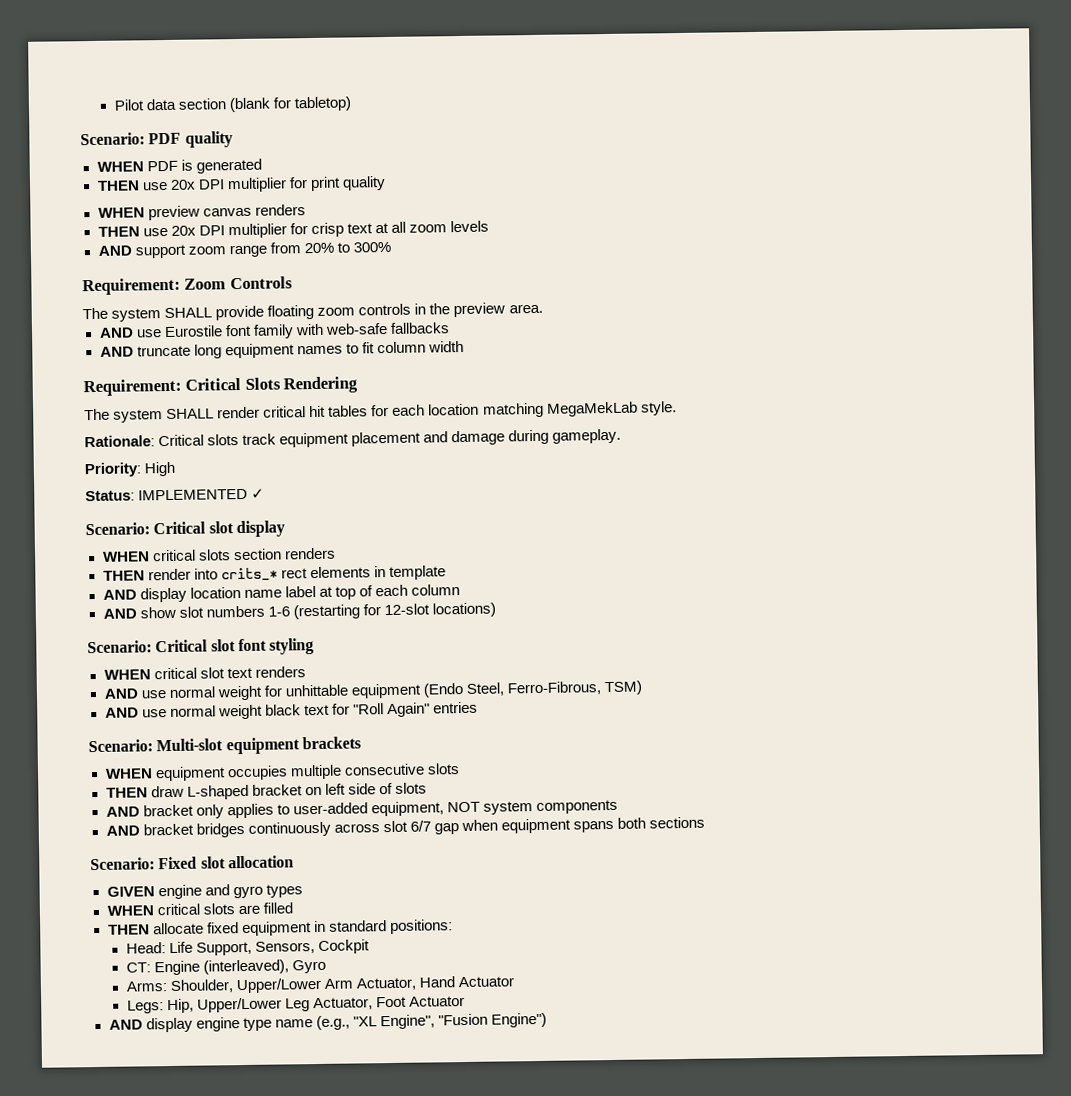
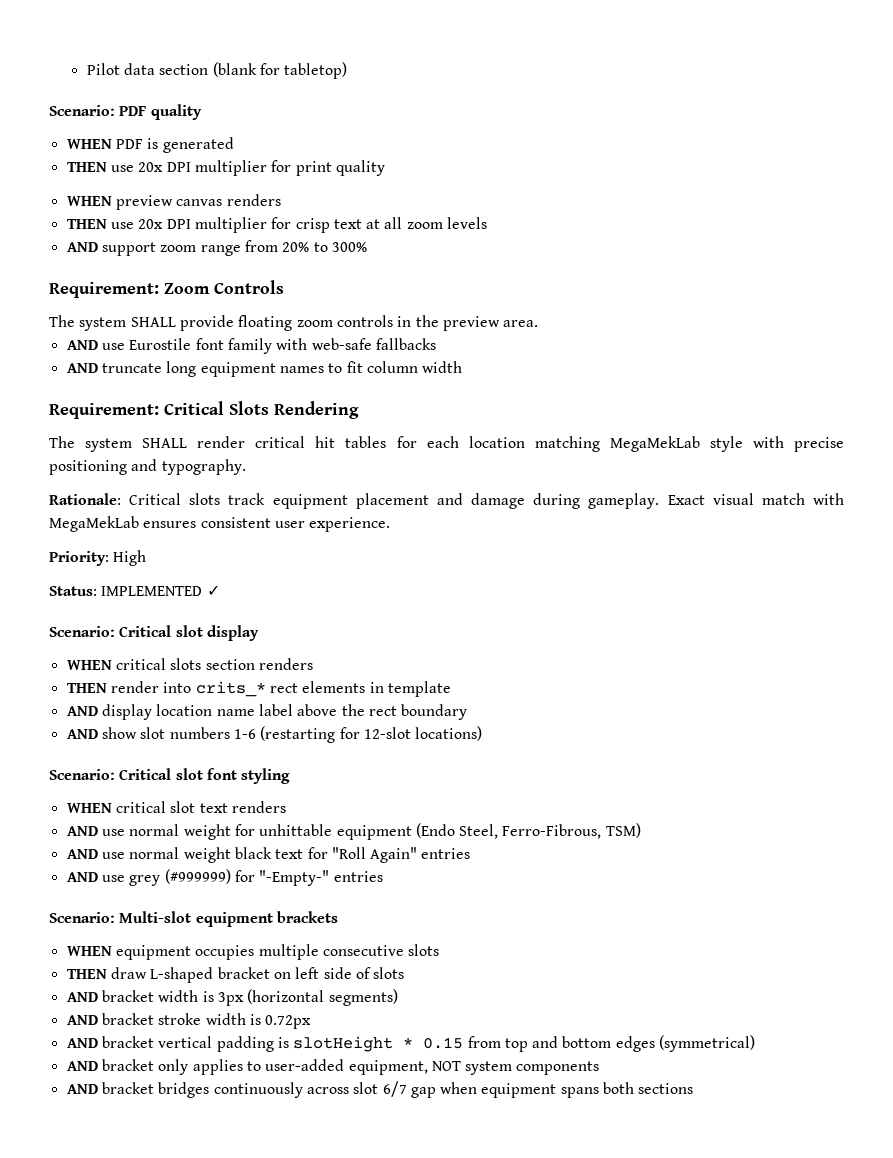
[640,401,677,416] style. -> [709,436,844,452] [49,459,246,475] style with precise positioning and typography.
(622, 436) none -> [667,493,845,505] [49,516,391,532] Exact visual match with MegaMekLab ensures consistent user experience.
[318,584,460,600] at top of each column -> [297,704,468,720] above the rect boundary
(478, 707) none -> [66,869,383,886] // AND use grey (#999999) for "-Empty-" entries
(427, 788) none -> [66,989,398,1006] [66,1013,312,1029] [66,1035,756,1052] // AND bracket width is 3px (horizontal segments) // AND bracket stroke width is 0.72px // AND bracket vertical padding is slotHeight * 0.15 from top and bottom edges (symmetrical)
[90,855,294,871] [106,884,303,900] [106,902,293,916] [107,919,453,937] [125,939,370,956] [125,959,326,976] [125,976,515,994] [126,995,466,1014] [108,1012,547,1033] // Scenario: Fixed slot allocation // GIVEN engine and gyro types // WHEN critical slots are filled // THEN allocate fixed equipment in standard positions: // Head: Life Support, Sensors, Cockpit // CT: Engine (interleaved), Gyro // Arms: Shoulder, Upper/Lower Arm Actuator, Hand Actuator // Legs: Hip, Upper/Lower Leg Actuator, Foot Actuator // AND display engine type name (e.g., "XL Engine", "Fusion Engine") -> (694, 1088) none

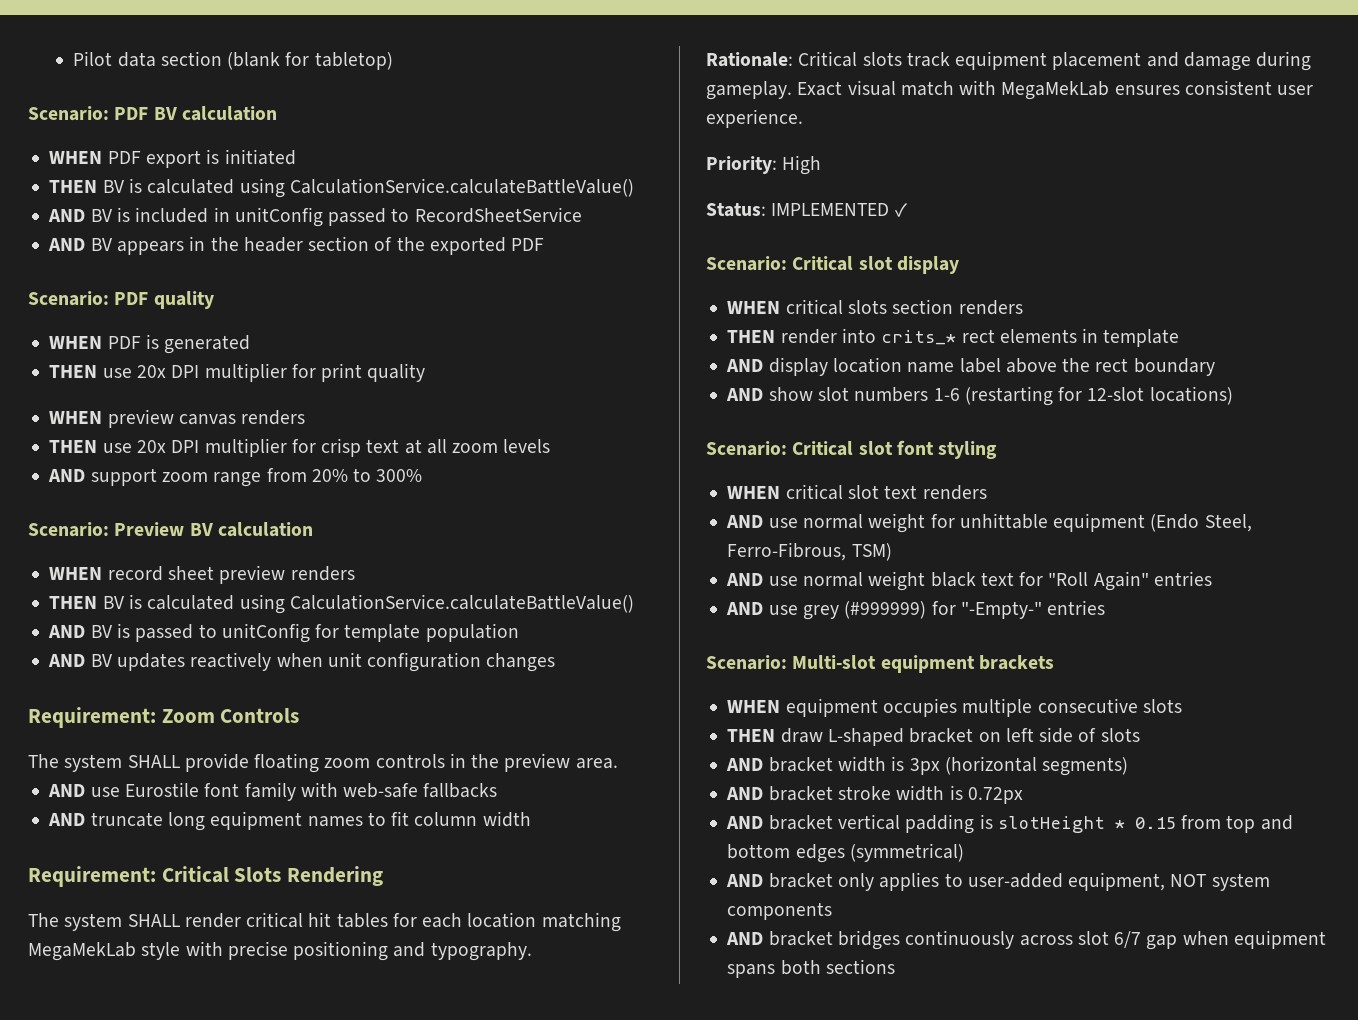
(348, 70) none -> [28,106,277,121] [49,149,296,168] [49,178,634,198] [48,207,582,227] [48,236,545,255] // Scenario: PDF BV calculation // WHEN PDF export is initiated // THEN BV is calculated using CalculationService.calculateBattleValue() // AND BV is included in unitConfig passed to RecordSheetService // AND BV appears in the header section of the exported PDF
(367, 247) none -> [28,522,313,537] [49,565,355,584] [49,594,634,614] [48,623,519,643] [48,652,556,672] // Scenario: Preview BV calculation // WHEN record sheet preview renders // THEN BV is calculated using CalculationService.calculateBattleValue() // AND BV is passed to unitConfig for template population // AND BV updates reactively when unit configuration changes

